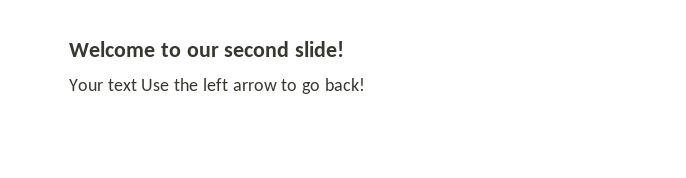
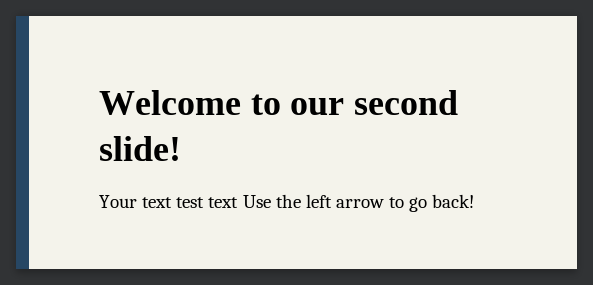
(137, 85) none -> [176,197,239,208] test text

